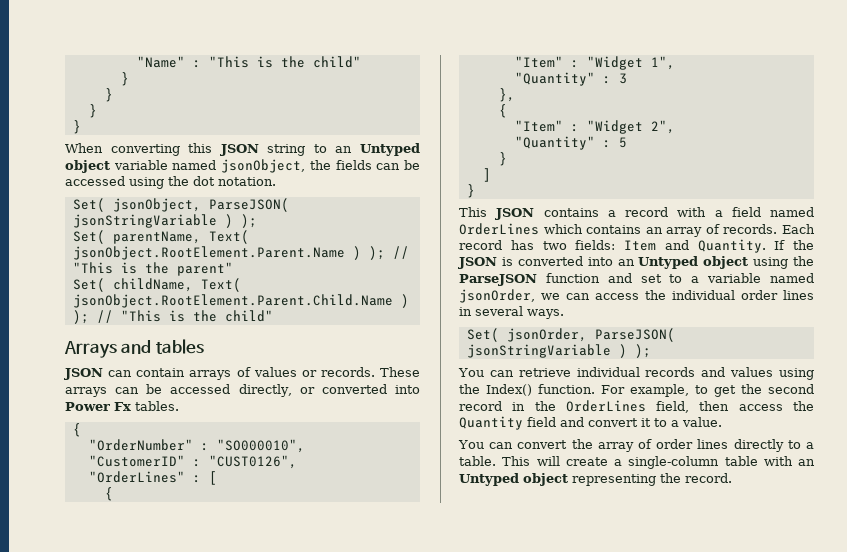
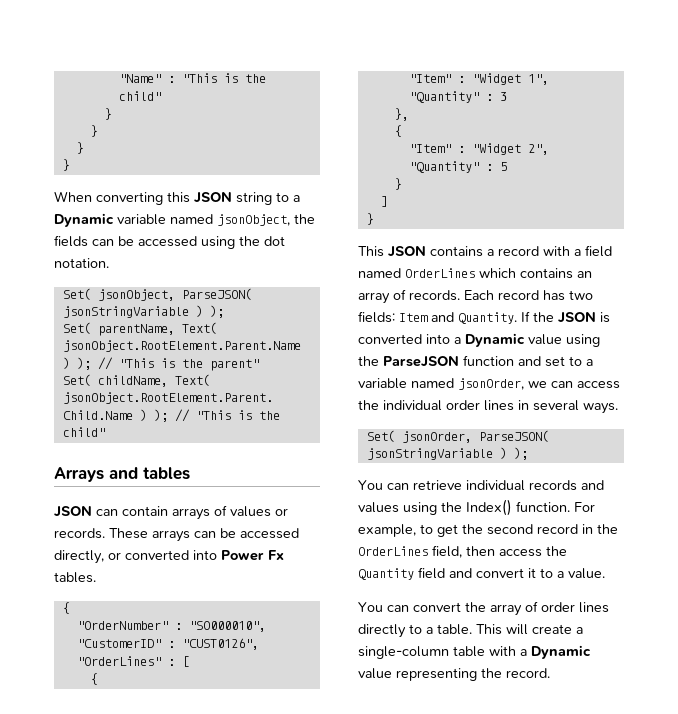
[335,143,420,156] [65,160,110,173] an Untyped object -> [293,195,300,202] [54,213,114,227] a Dynamic
[617,256,749,269] an Untyped object -> [454,333,562,347] a Dynamic value
[798,459,815,466] [459,473,568,486] an Untyped object -> [520,645,591,659] [358,668,392,679] a Dynamic value

